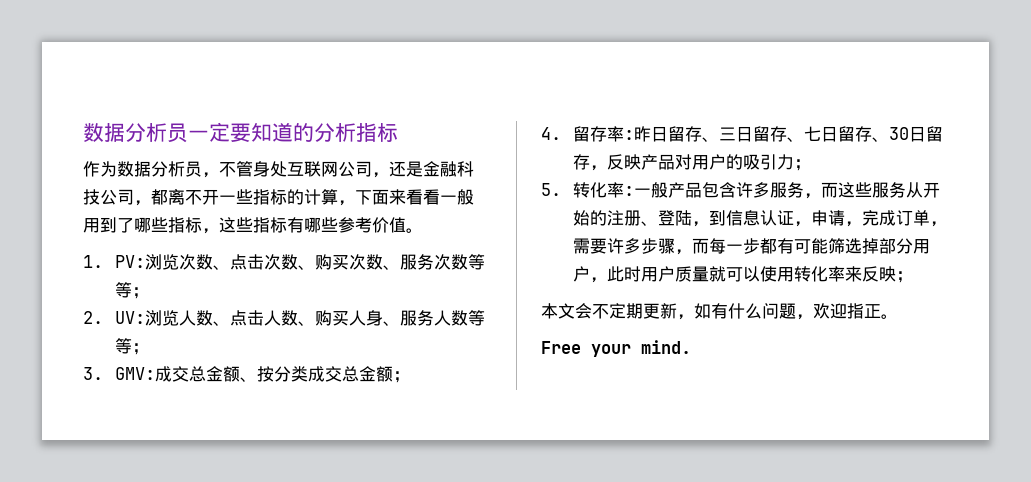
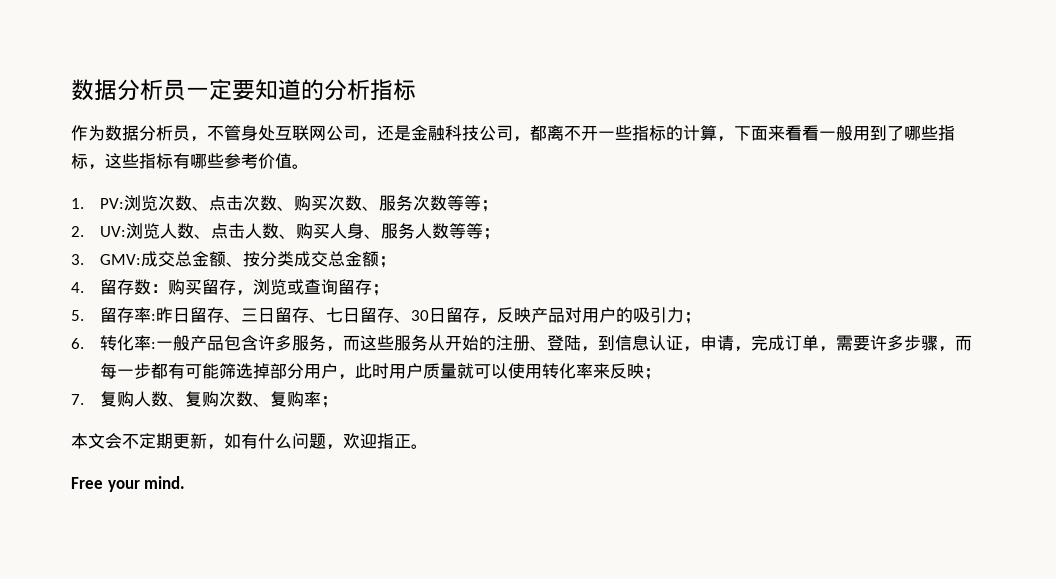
(608, 134) none -> [134,279,390,296] [71,307,135,323] 数：购买留存，浏览或查询留存； // 5.留存
[541,183,561,196] 5. -> [71,338,84,349] 6.
(914, 277) none -> [71,391,339,408] // 7.复购人数、复购次数、复购率；

